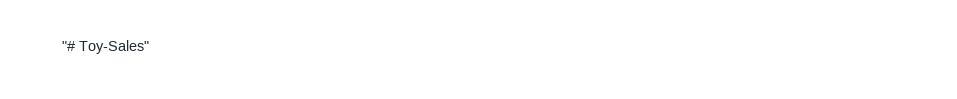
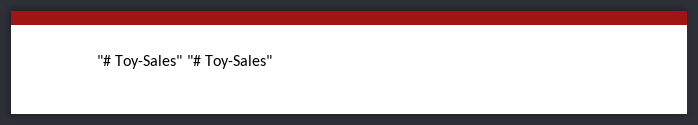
[62,40,149,54] "# Toy-Sales" -> [97,55,272,69] "# Toy-Sales" "# Toy-Sales"

